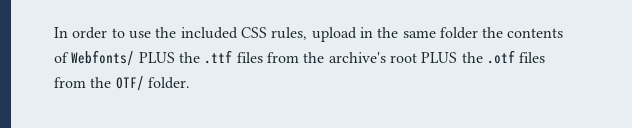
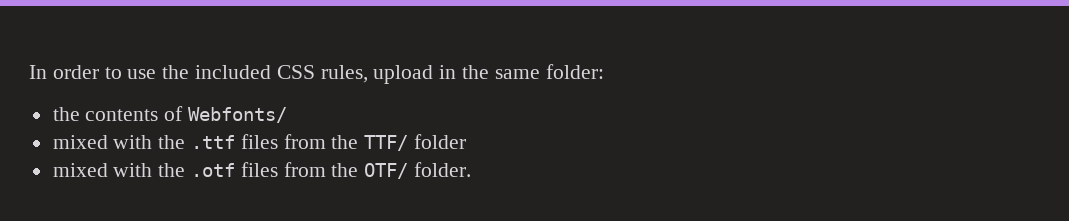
[439,27,478,39] folder -> [545,64,604,79] folder: //
[138,52,175,63] PLUS -> [52,135,153,149] // mixed with
[328,52,458,63] archive's root PLUS -> [364,134,467,151] [52,163,153,177] TTF/ folder // mixed with

